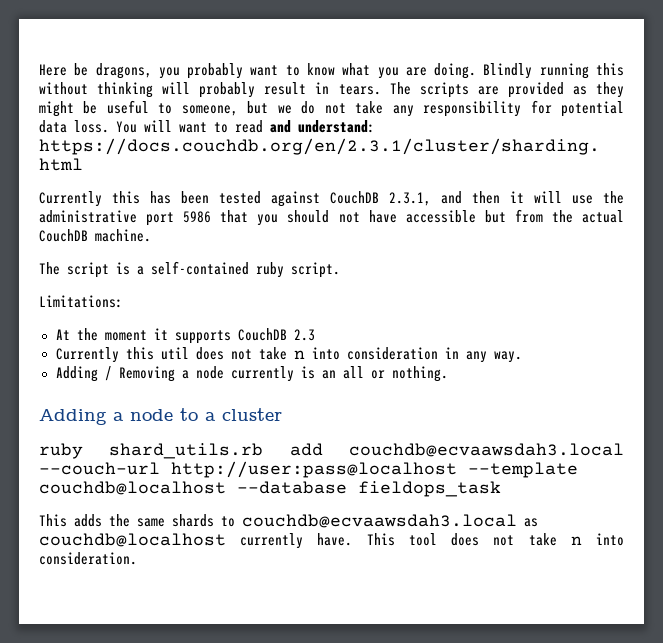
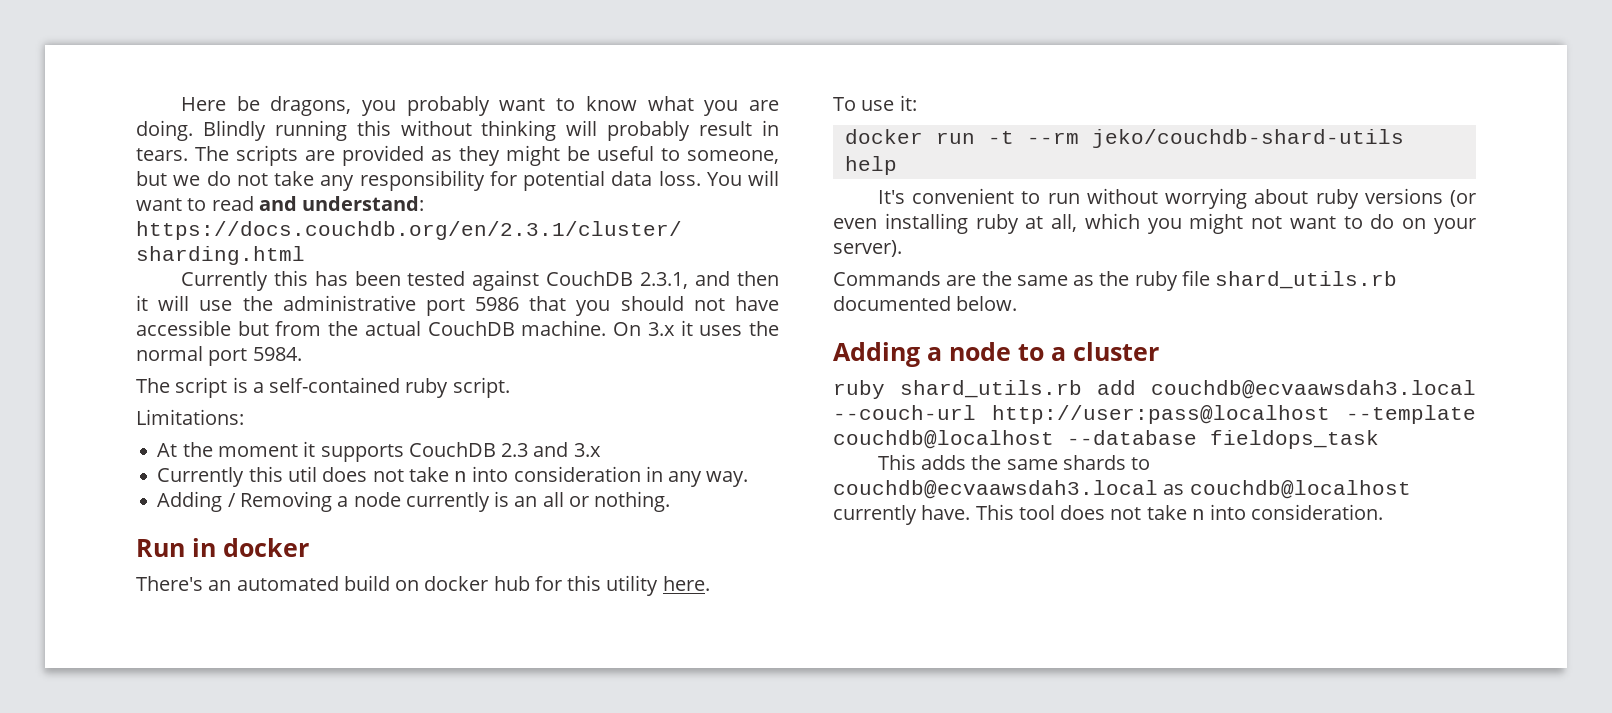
(151, 235) none -> [613,320,780,336] [136,346,302,366] On 3.x it uses the normal port 5984.
(315, 335) none -> [533,442,601,457] and 3.x
(448, 374) none -> [136,538,309,557] [136,575,710,596] [833,95,917,111] [844,129,1404,148] [844,156,897,175] [877,188,1476,209] [833,213,1476,234] [833,240,902,257] [833,270,1398,291] [833,296,1018,311] // Run in docker // There's an automated build on docker hub for this utility here. // To use it: // docker run -t --rm jeko/couchdb-shard-utils help // It's convenient to run without worrying about ruby versions (or even installing ruby at all, which you might not want to do on your server). // Commands are the same as the ruby file shard_utils.rb documented below.

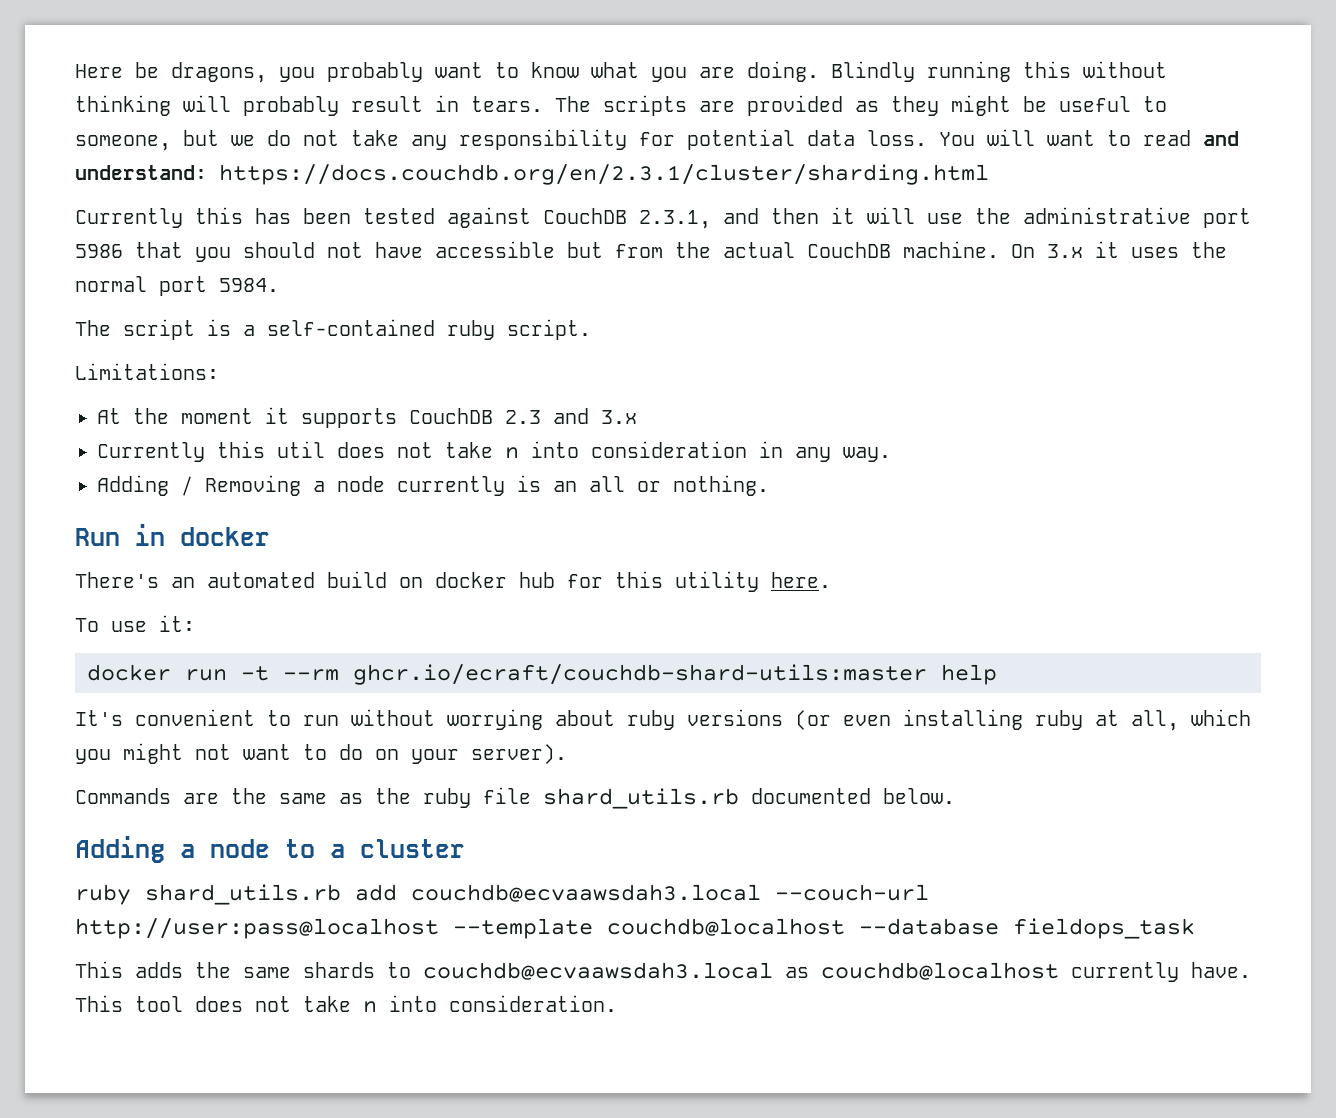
[1091,129,1404,148] jeko/couchdb-shard-utils -> [353,664,927,685] ghcr.io/ecraft/couchdb-shard-utils:master

